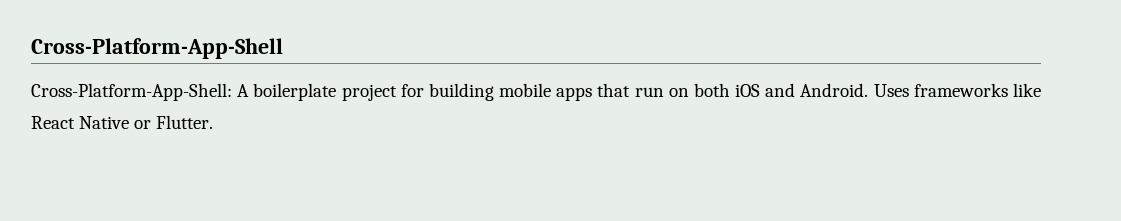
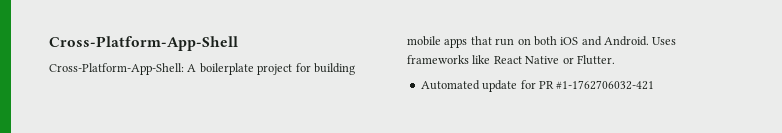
(214, 122) none -> [420,80,655,92] // Automated update for PR #1-1762706032-421

